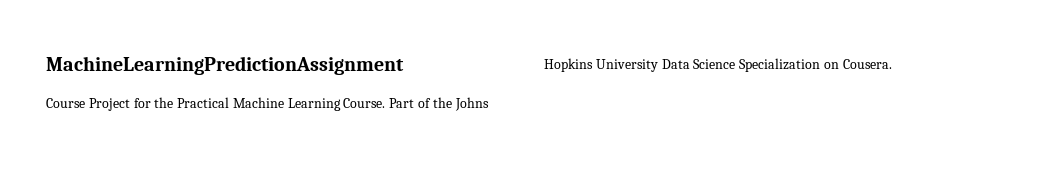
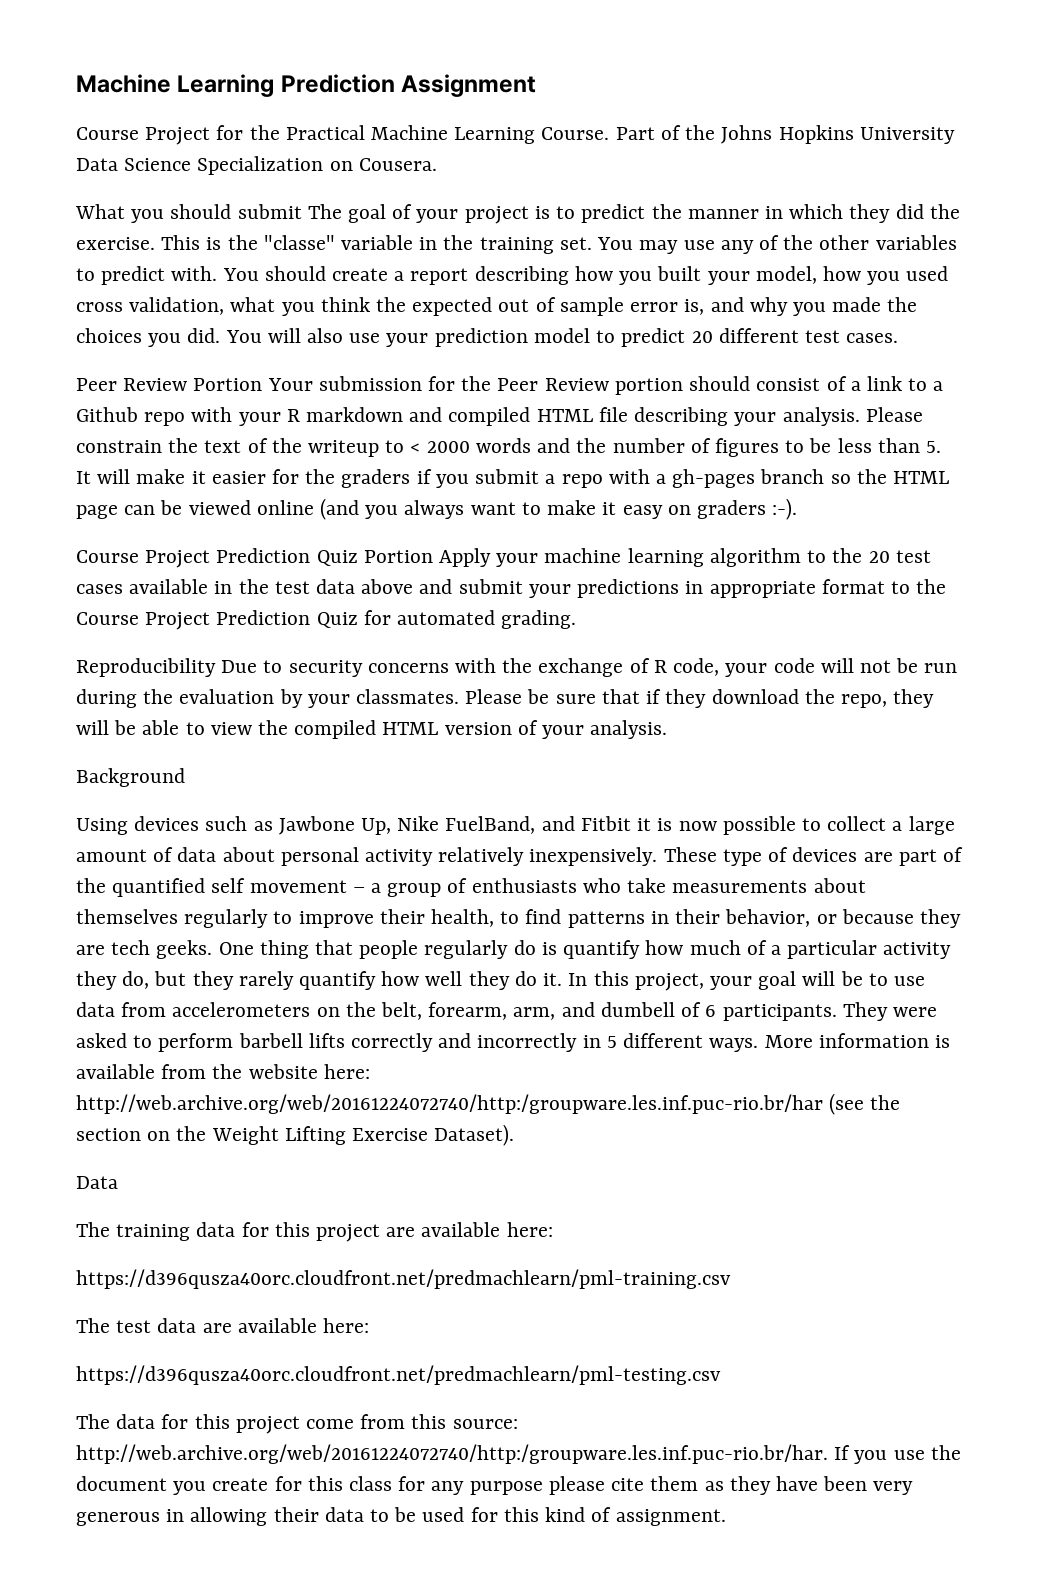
[46,56,404,75] MachineLearningPredictionAssignment -> [76,74,537,97] Machine Learning Prediction Assignment
(892, 64) none -> [75,204,960,224] [76,235,957,254] [76,266,949,285] [76,297,918,316] [76,328,899,347] [76,376,944,395] [76,407,923,426] [76,438,941,457] [76,469,949,488] [76,498,798,520] [76,548,931,568] [76,579,947,598] [76,610,577,630] [76,658,958,677] [76,689,935,708] [76,720,668,739] [76,768,185,787] [76,816,955,835] [76,847,963,866] [76,878,866,897] [76,909,961,928] [76,940,952,959] [76,971,925,991] [76,1002,937,1021] [76,1033,950,1052] [76,1064,370,1079] [76,1093,901,1115] [76,1124,515,1146] [76,1176,118,1189] [76,1222,553,1242] [76,1269,731,1289] [76,1318,370,1333] [76,1365,721,1385] [76,1414,518,1434] [76,1444,961,1464] [76,1476,914,1495] [76,1507,726,1526] // What you should submit The goal of your project is to predict the manner in which they did the exercise. This is the "classe" variable in the training set. You may use any of the other variables to predict with. You should create a report describing how you built your model, how you used cross validation, what you think the expected out of sample error is, and why you made the choices you did. You will also use your prediction model to predict 20 different test cases. // Peer Review Portion Your submission for the Peer Review portion should consist of a link to a Github repo with your R markdown and compiled HTML file describing your analysis. Please constrain the text of the writeup to < 2000 words and the number of figures to be less than 5. It will make it easier for the graders if you submit a repo with a gh-pages branch so the HTML page can be viewed online (and you always want to make it easy on graders :-). // Course Project Prediction Quiz Portion Apply your machine learning algorithm to the 20 test cases available in the test data above and submit your predictions in appropriate format to the Course Project Prediction Quiz for automated grading. // Reproducibility Due to security concerns with the exchange of R code, your code will not be run during the evaluation by your classmates. Please be sure that if they download the repo, they will be able to view the compiled HTML version of your analysis. // Background // Using devices such as Jawbone Up, Nike FuelBand, and Fitbit it is now possible to collect a large amount of data about personal activity relatively inexpensively. These type of devices are part of the quantified self movement – a group of enthusiasts who take measurements about themselves regularly to improve their health, to find patterns in their behavior, or because they are tech geeks. One thing that people regularly do is quantify how much of a particular activity they do, but they rarely quantify how well they do it. In this project, your goal will be to use data from accelerometers on the belt, forearm, arm, and dumbell of 6 participants. They were asked to perform barbell lifts correctly and incorrectly in 5 different ways. More information is available from the website here: http://web.archive.org/web/20161224072740/http:/groupware.les.inf.puc-rio.br/har (see the section on the Weight Lifting Exercise Dataset). // Data // The training data for this project are available here: // https://d396qusza40orc.cloudfront.net/predmachlearn/pml-training.csv // The test data are available here: // https://d396qusza40orc.cloudfront.net/predmachlearn/pml-testing.csv // The data for this project come from this source: http://web.archive.org/web/20161224072740/http:/groupware.les.inf.puc-rio.br/har. If you use the document you create for this class for any purpose please cite them as they have been very generous in allowing their data to be used for this kind of assignment.

